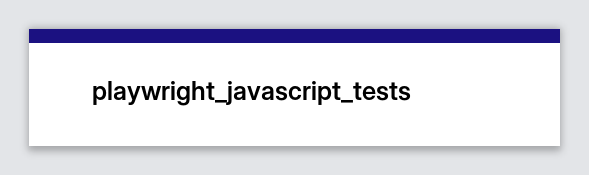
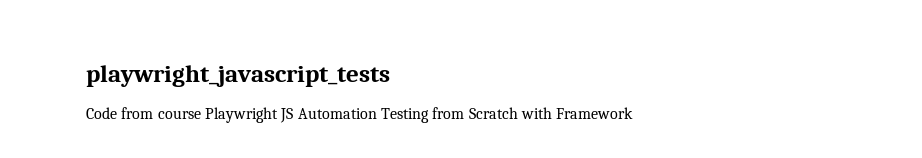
(411, 93) none -> [86,107,634,123] // Code from course Playwright JS Automation Testing from Scratch with Framework

